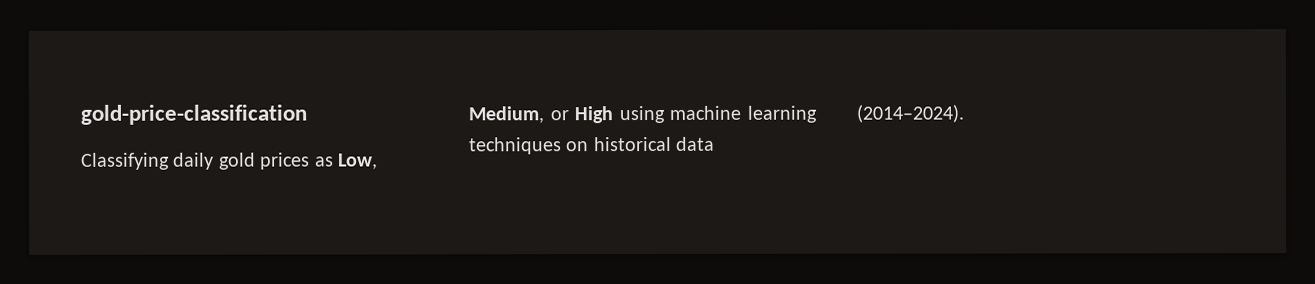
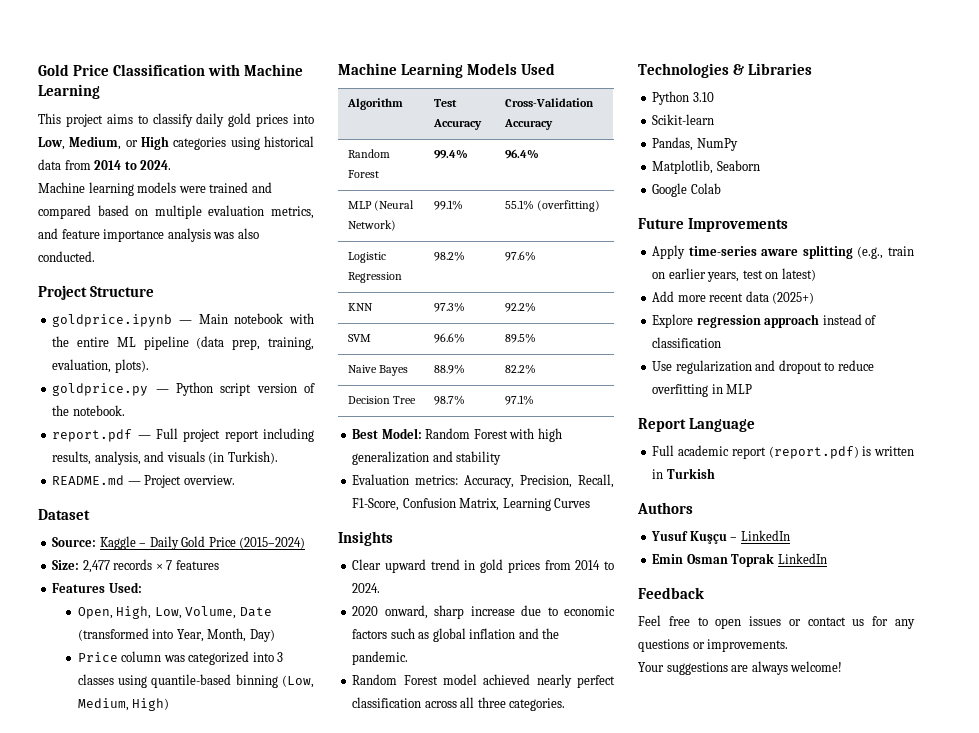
[80,104,307,125] [81,152,170,170] gold-price-classification // Classifying -> [38,64,304,76] [38,84,100,99] [38,113,193,127] Gold Price Classification with Machine Learning // This project aims to classify
[314,156,334,167] as -> [293,114,314,124] into
[618,105,817,124] [468,136,716,155] [856,104,964,123] using machine learning techniques on historical data (2014–2024). -> [173,136,314,150] [38,159,172,170] [38,182,272,196] [38,205,314,219] [38,228,259,242] [38,251,95,262] [38,285,154,300] [52,313,315,327] [52,336,314,350] [52,359,149,373] [52,382,315,396] [52,405,125,416] [52,428,314,442] [52,451,278,465] [52,475,235,488] [38,509,90,520] [52,536,306,550] [52,559,219,573] [52,582,142,593] [77,606,272,619] [77,628,275,642] [77,651,284,665] [77,674,314,688] [77,698,170,711] [338,63,555,78] [346,98,403,110] [433,99,457,107] [432,119,482,130] [504,98,594,107] [503,119,553,130] [347,149,390,158] [347,170,379,178] [433,149,468,159] [504,149,539,159] [347,200,414,211] [347,220,396,231] [433,200,463,210] [504,200,600,212] [347,252,386,263] [347,272,402,283] [433,251,465,261] [504,251,536,261] [347,303,373,311] [433,302,465,312] [504,302,536,312] [347,334,371,342] [433,333,465,343] [504,333,536,343] [347,365,408,376] [433,364,465,374] [504,364,536,374] [347,396,416,404] [433,395,465,405] [504,395,534,405] [352,428,562,442] [352,451,502,465] [352,474,614,488] [352,498,591,511] [338,531,393,546] [352,559,614,573] [352,583,381,593] [352,605,615,619] [352,628,560,642] [352,651,409,665] [352,674,615,688] [352,697,566,711] [638,63,812,78] [652,91,714,105] [652,114,715,125] [652,137,738,151] [652,160,760,174] [652,183,721,197] [638,218,788,232] [652,245,914,259] [652,268,816,282] [652,291,815,304] [652,314,877,328] [652,337,722,348] [652,360,874,374] [652,384,753,397] [638,418,755,432] [652,445,914,459] [652,468,715,479] [637,502,693,514] [651,530,790,544] [652,553,827,567] [638,587,704,599] [638,615,915,629] [638,639,789,652] [638,661,843,675] categories using historical data from 2014 to 2024. // Machine learning models were trained and compared based on multiple evaluation metrics, and feature importance analysis was also conducted. // Project Structure // goldprice.ipynb — Main notebook with the entire ML pipeline (data prep, training, evaluation, plots). // goldprice.py — Python script version of the notebook. // report.pdf — Full project report including results, analysis, and visuals (in Turkish). // README.md — Project overview. // Dataset // Source: Kaggle – Daily Gold Price (2015–2024) // Size: 2,477 records × 7 features // Features Used: // Open, High, Low, Volume, Date (transformed into Year, Month, Day) // Price column was categorized into 3 classes using quantile-based binning (Low, Medium, High) // Machine Learning Models Used // Algorithm | Test Accuracy | Cross-Validation Accuracy // Random Forest | 99.4% | 96.4% // MLP (Neural Network) | 99.1% | 55.1% (overfitting) // Logistic Regression | 98.2% | 97.6% // KNN | 97.3% | 92.2% // SVM | 96.6% | 89.5% // Naive Bayes | 88.9% | 82.2% // Decision Tree | 98.7% | 97.1% // Best Model: Random Forest with high generalization and stability // Evaluation metrics: Accuracy, Precision, Recall, F1-Score, Confusion Matrix, Learning Curves // Insights // Clear upward trend in gold prices from 2014 to 2024. // 2020 onward, sharp increase due to economic factors such as global inflation and the pandemic. // Random Forest model achieved nearly perfect classification across all three categories. // Technologies & Libraries // Python 3.10 // Scikit-learn // Pandas, NumPy // Matplotlib, Seaborn // Google Colab // Future Improvements // Apply time-series aware splitting (e.g., train on earlier years, test on latest) // Add more recent data (2025+) // Explore regression approach instead of classification // Use regularization and dropout to reduce overfitting in MLP // Report Language // Full academic report (report.pdf) is written in Turkish // Authors // Yusuf Kuşçu – LinkedIn // Emin Osman Toprak LinkedIn // Feedback // Feel free to open issues or contact us for any questions or improvements. // Your suggestions are always welcome!

